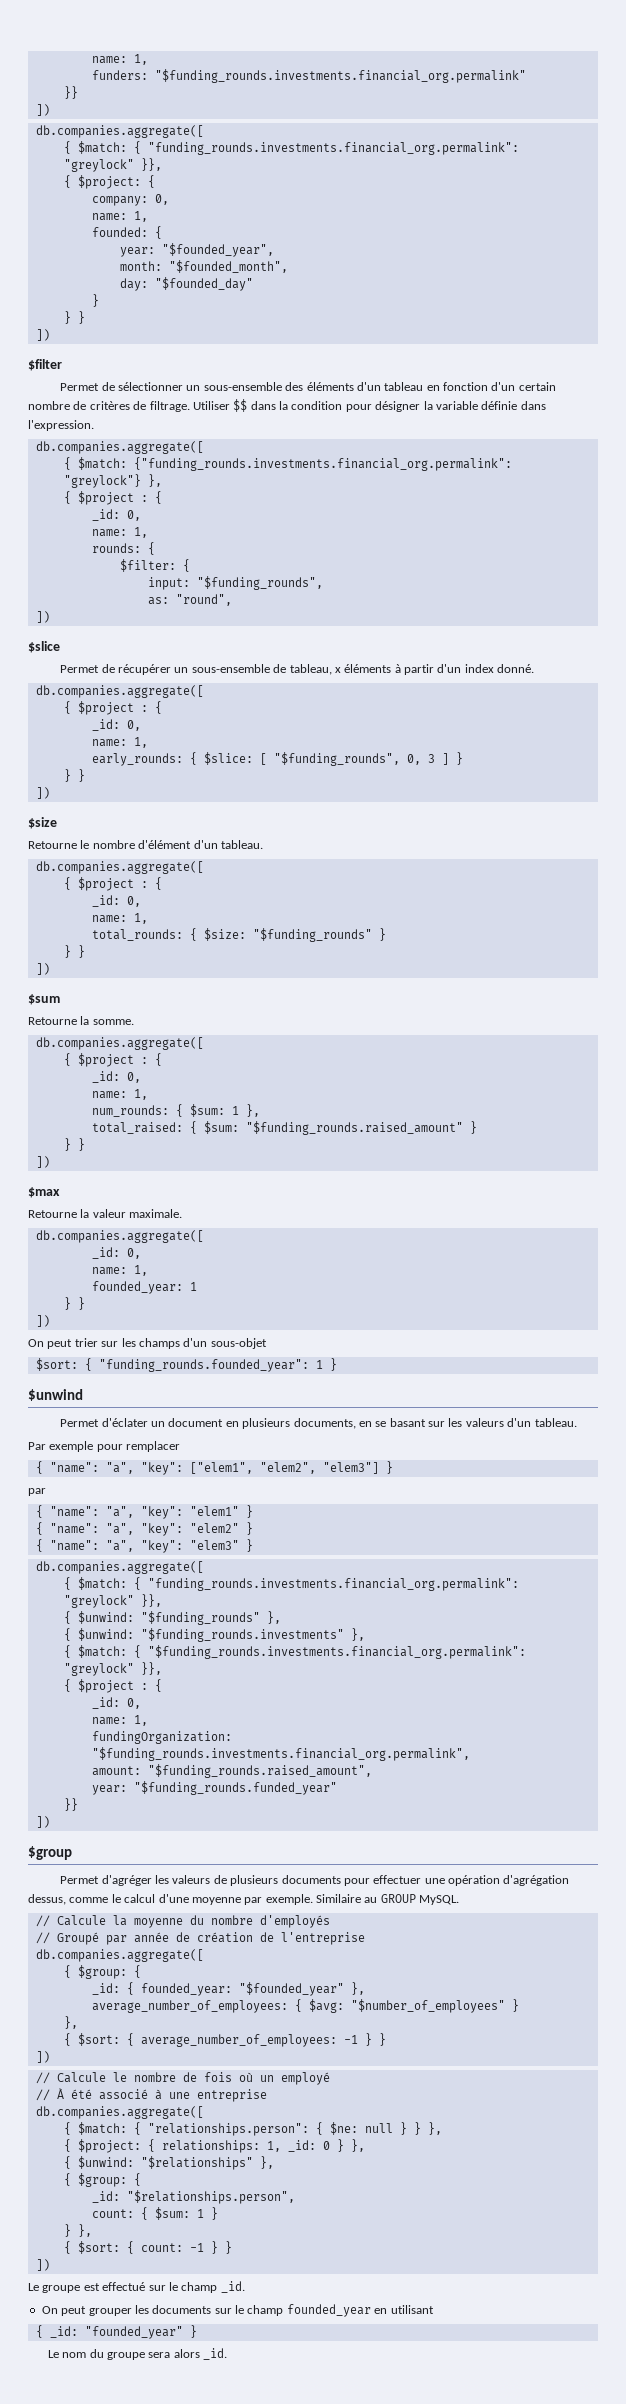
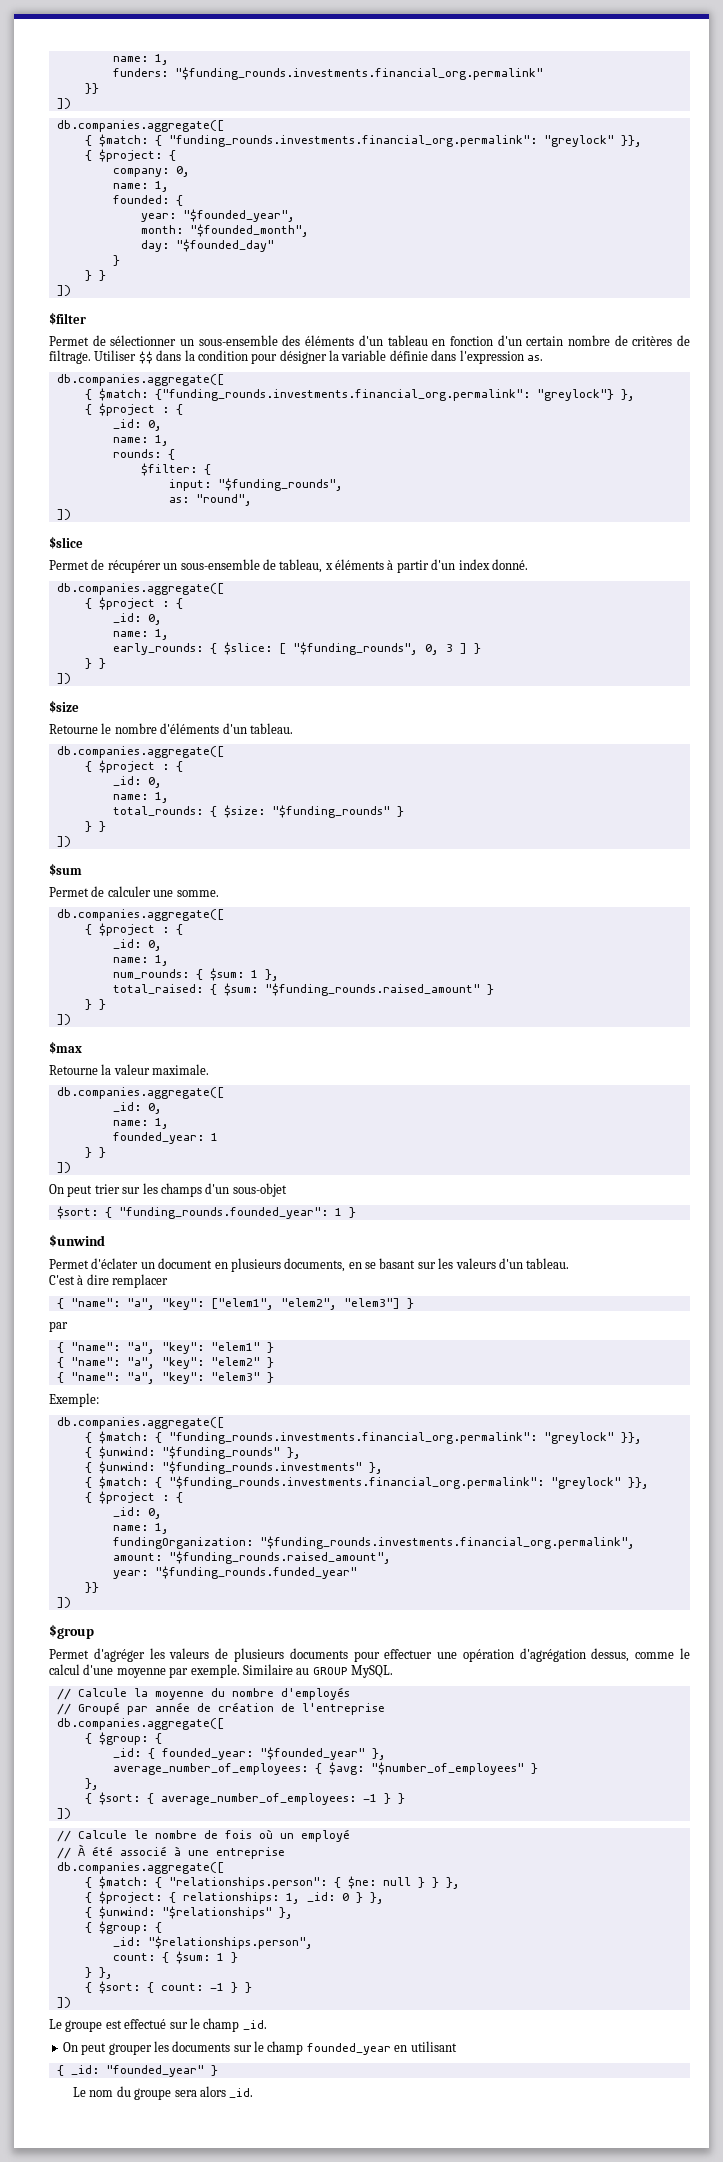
[28,420,94,431] l'expression. -> [459,350,543,364] l'expression as.
[138,840,192,849] d'élément -> [160,723,220,734] d'éléments
[28,1016,90,1025] Retourne la -> [49,886,174,897] Permet de calculer une
[28,1441,123,1452] Par exemple pour -> [49,1274,109,1285] C'est à dire
(253, 1545) none -> [49,1393,99,1407] // Exemple:

